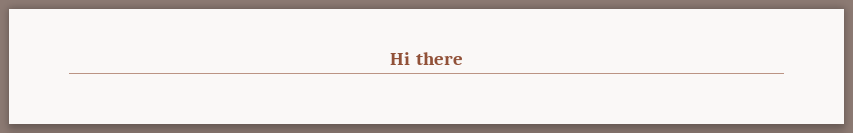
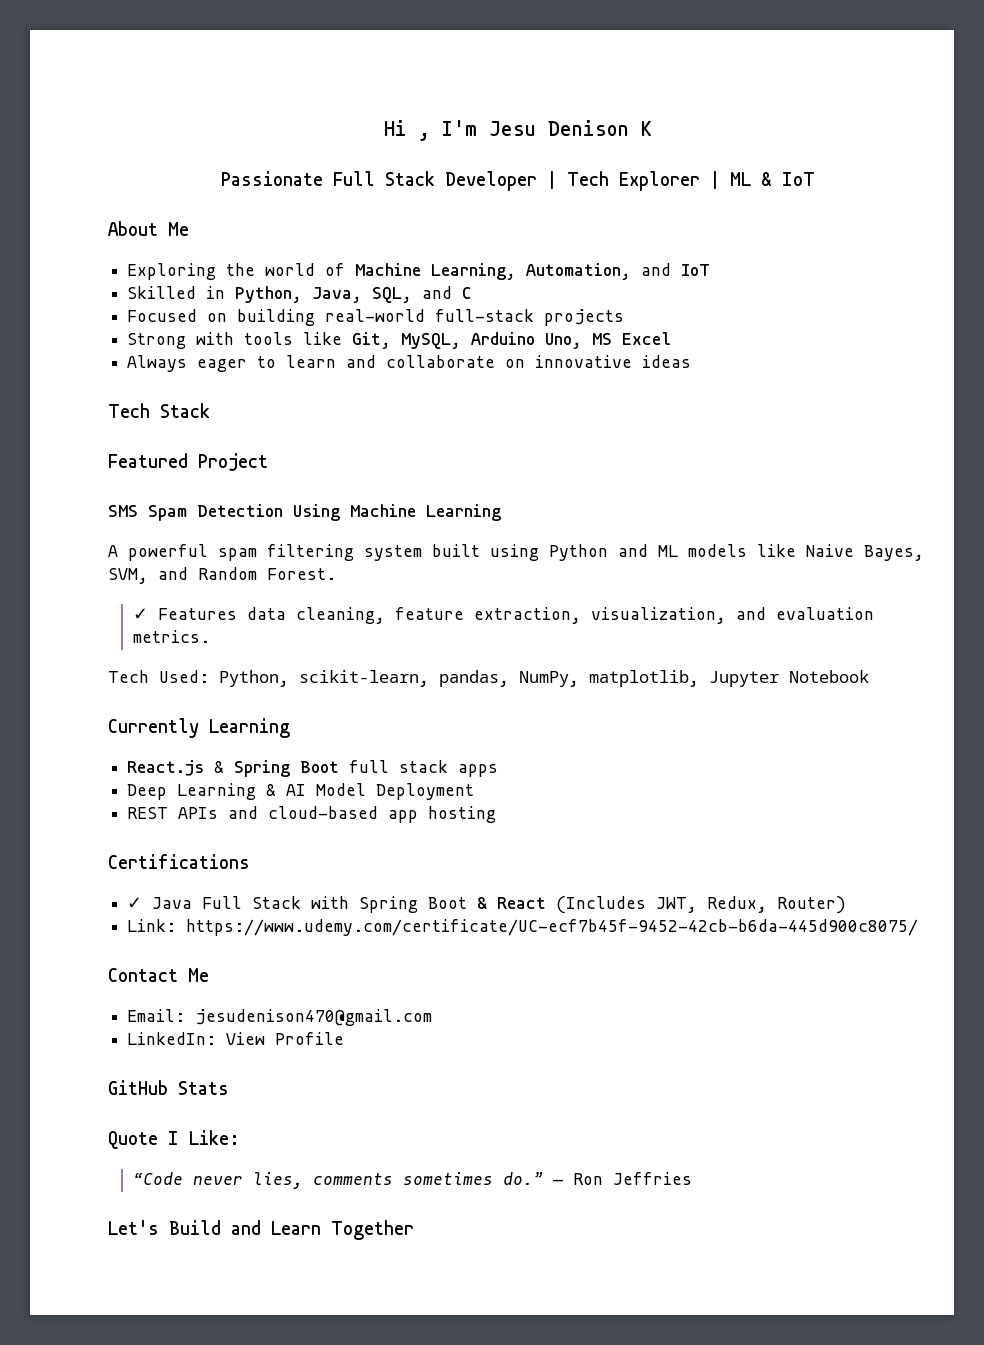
[415,52,463,65] there -> [419,120,652,141] [221,171,815,191] [108,221,189,236] [127,263,711,280] [127,286,473,303] [127,309,625,326] [127,332,672,349] [127,355,692,372] [108,403,210,418] [108,453,268,471] [108,504,501,521] [108,544,924,561] [108,567,336,584] [133,607,875,624] [133,630,211,643] [108,670,869,687] [108,718,290,738] [127,760,499,777] [127,783,475,800] [127,806,497,823] [108,854,250,869] [127,896,847,914] [127,919,919,936] [108,968,209,982] [127,1009,433,1026] [127,1032,345,1045] [108,1080,229,1095] [108,1130,240,1149] [133,1172,693,1189] [108,1220,414,1240] , I'm Jesu Denison K // Passionate Full Stack Developer | Tech Explorer | ML & IoT // About Me // Exploring the world of Machine Learning, Automation, and IoT // Skilled in Python, Java, SQL, and C // Focused on building real-world full-stack projects // Strong with tools like Git, MySQL, Arduino Uno, MS Excel // Always eager to learn and collaborate on innovative ideas // Tech Stack // Featured Project // SMS Spam Detection Using Machine Learning // A powerful spam filtering system built using Python and ML models like Naive Bayes, SVM, and Random Forest. // ✓ Features data cleaning, feature extraction, visualization, and evaluation metrics. // Tech Used: Python, scikit-learn, pandas, NumPy, matplotlib, Jupyter Notebook // Currently Learning // React.js & Spring Boot full stack apps // Deep Learning & AI Model Deployment // REST APIs and cloud-based app hosting // Certifications // ✓ Java Full Stack with Spring Boot & React (Includes JWT, Redux, Router) // Link: https://www.udemy.com/certificate/UC-ecf7b45f-9452-42cb-b6da-445d900c8075/ // Contact Me // Email: jesudenison470@gmail.com // LinkedIn: View Profile // GitHub Stats // Quote I Like: // “Code never lies, comments sometimes do.” — Ron Jeffries // Let's Build and Learn Together

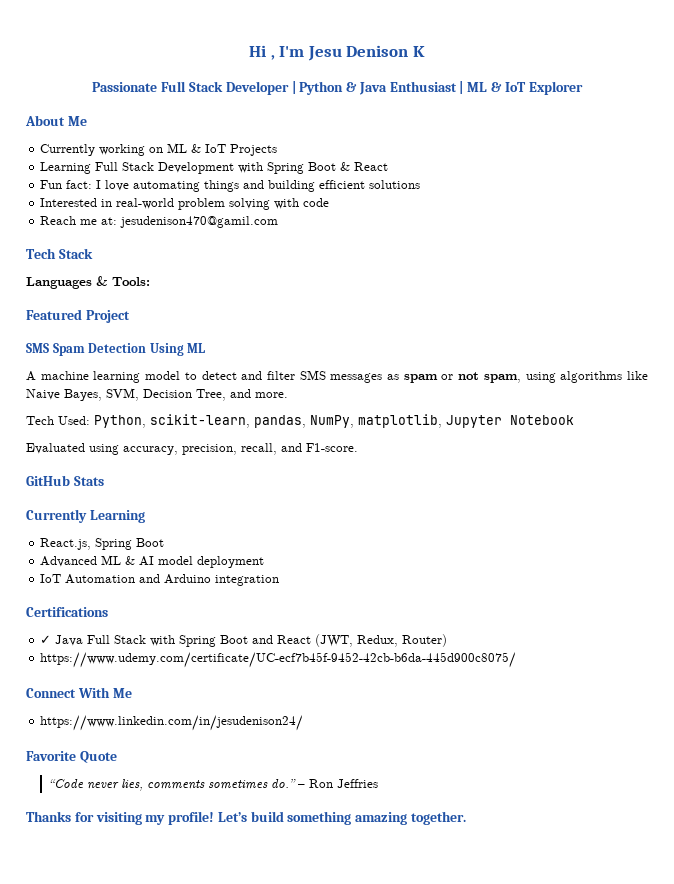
[567,171,700,191] Tech Explorer -> [299,81,457,95] Python & Java Enthusiast
(815, 179) none -> [528,81,583,95] Explorer
[127,263,711,280] [127,286,473,303] [127,309,625,326] [127,332,672,349] [127,355,692,372] Exploring the world of Machine Learning, Automation, and IoT // Skilled in Python, Java, SQL, and C // Focused on building real-world full-stack projects // Strong with tools like Git, MySQL, Arduino Uno, MS Excel // Always eager to learn and collaborate on innovative ideas -> [40,143,278,156] [40,162,389,174] [40,180,421,192] [40,198,330,210] [40,216,279,228] Currently working on ML & IoT Projects // Learning Full Stack Development with Spring Boot & React // Fun fact: I love automating things and building efficient solutions // Interested in real-world problem solving with code // Reach me at: jesudenison470@gamil.com
(210, 410) none -> [26,276,150,289] // Languages & Tools:
[350,504,501,521] Machine Learning -> [187,343,206,353] ML
[128,544,924,561] [108,567,336,584] [133,607,875,624] [133,630,211,643] powerful spam filtering system built using Python and ML models like Naive Bayes, SVM, and Random Forest. // ✓ Features data cleaning, feature extraction, visualization, and evaluation metrics. -> [40,370,648,383] [26,388,288,401] machine learning model to detect and filter SMS messages as spam or not spam, using algorithms like Naive Bayes, SVM, Decision Tree, and more.
(869, 676) none -> [26,443,358,455] [26,475,104,486] // Evaluated using accuracy, precision, recall, and F1-score. // GitHub Stats
[127,760,499,777] [127,783,475,800] [127,806,497,823] React.js & Spring Boot full stack apps // Deep Learning & AI Model Deployment // REST APIs and cloud-based app hosting -> [40,538,165,550] [40,555,265,568] [40,574,280,586] React.js, Spring Boot // Advanced ML & AI model deployment // IoT Automation and Arduino integration
[477,896,698,914] & React (Includes JWT, -> [252,634,354,647] and React (JWT,
[127,919,177,932] Link: -> (448, 640) none
[108,968,209,982] [127,1009,433,1026] [127,1032,345,1045] [108,1080,229,1095] Contact Me // Email: jesudenison470@gmail.com // LinkedIn: View Profile // GitHub Stats // -> [26,687,132,698] [40,715,304,731] [26,751,76,761] Connect With Me // https://www.linkedin.com/in/jesudenison24/ // Favorite
[168,1130,240,1145] I Like: -> (117, 757) none
[553,1179,564,1185] — -> [297,784,305,788] –
[108,1220,414,1240] Let's Build and Learn Together -> [26,811,467,825] Thanks for visiting my profile! Let’s build something amazing together.

